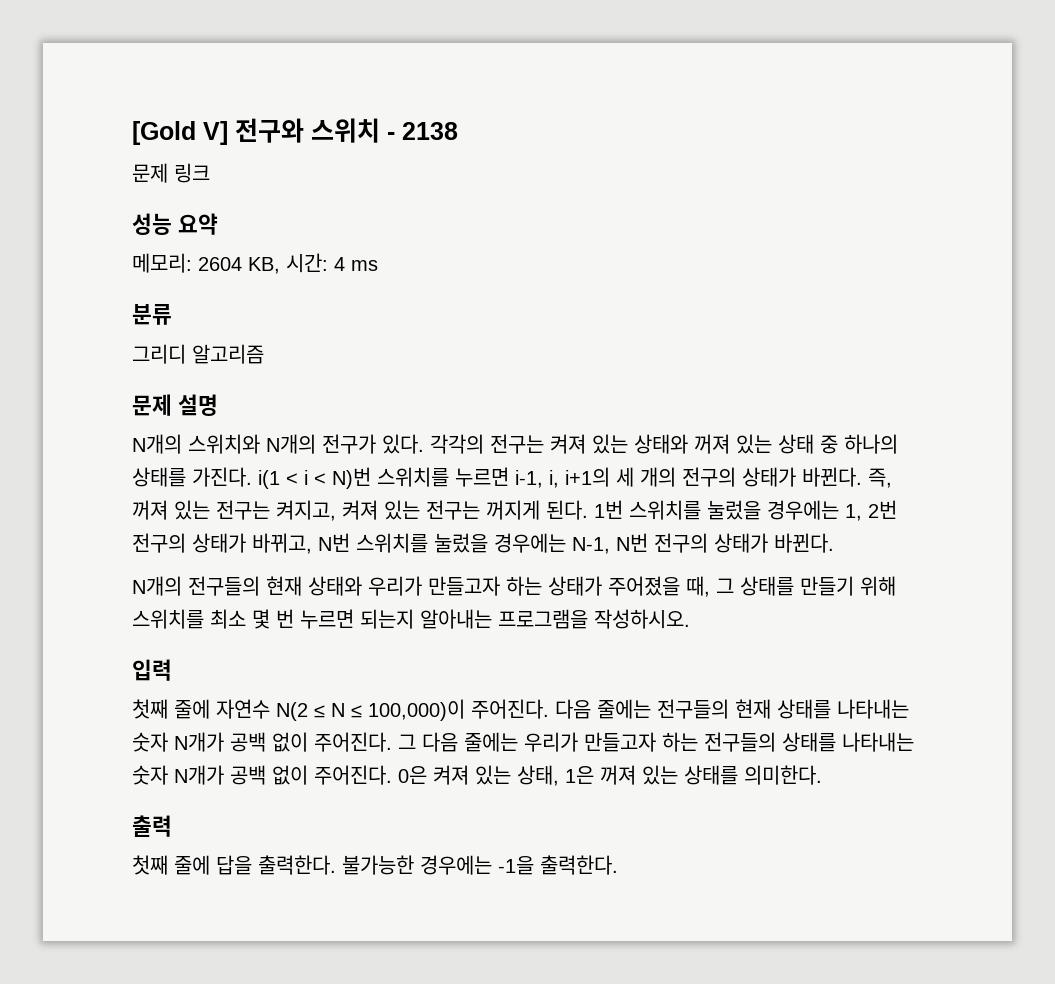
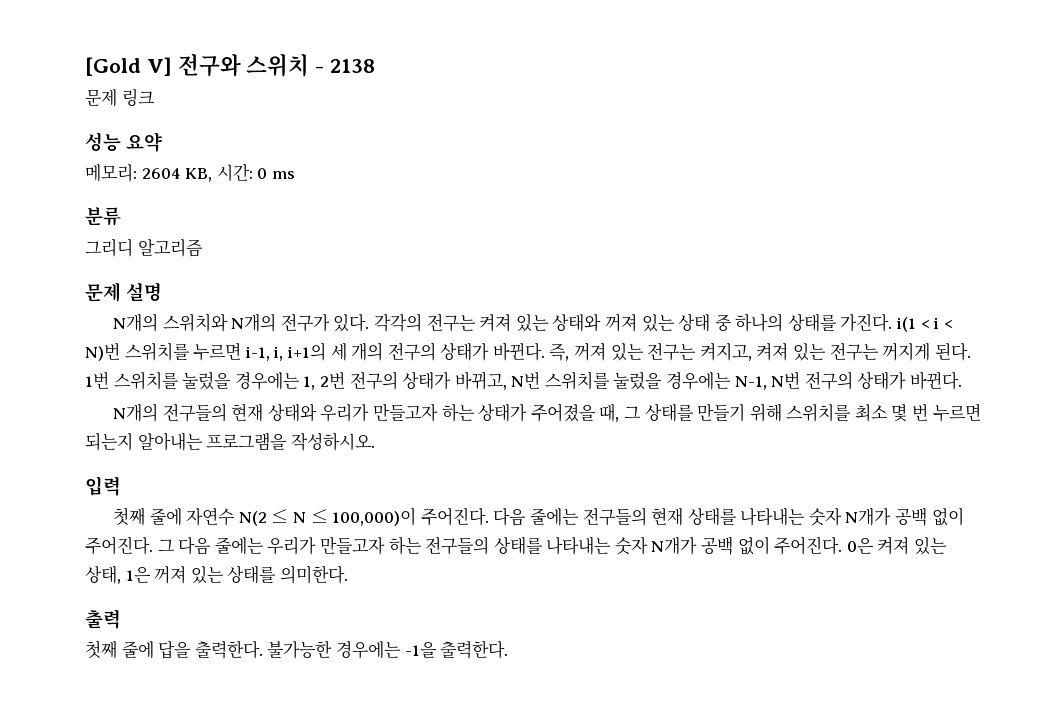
[334,257,345,271] 4 -> [257,168,268,179] 0

